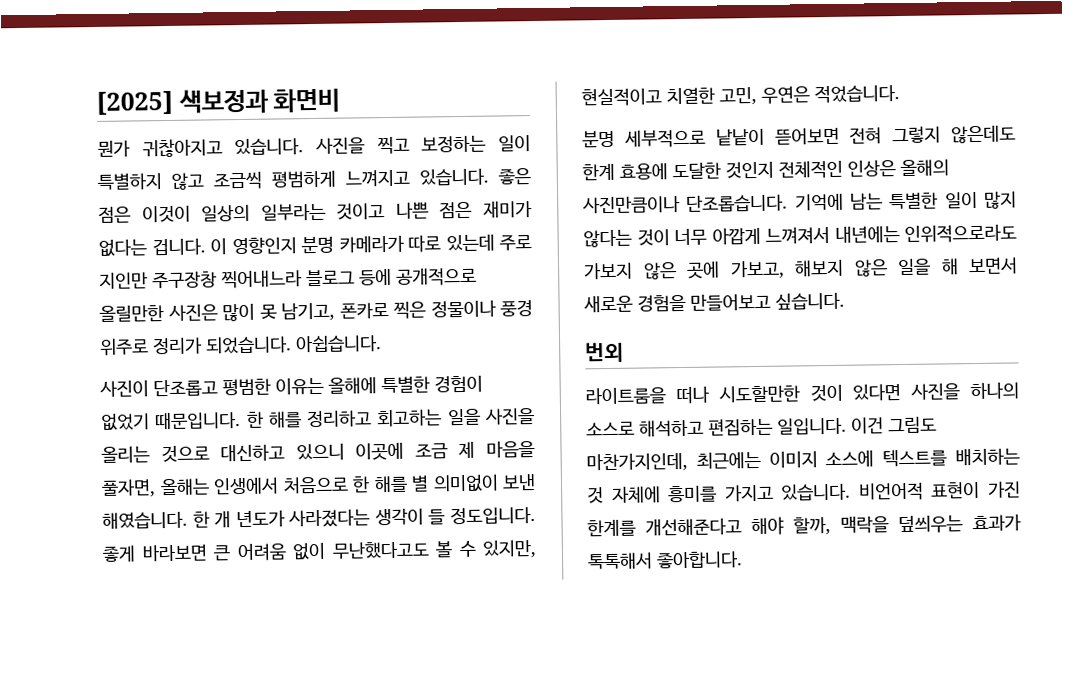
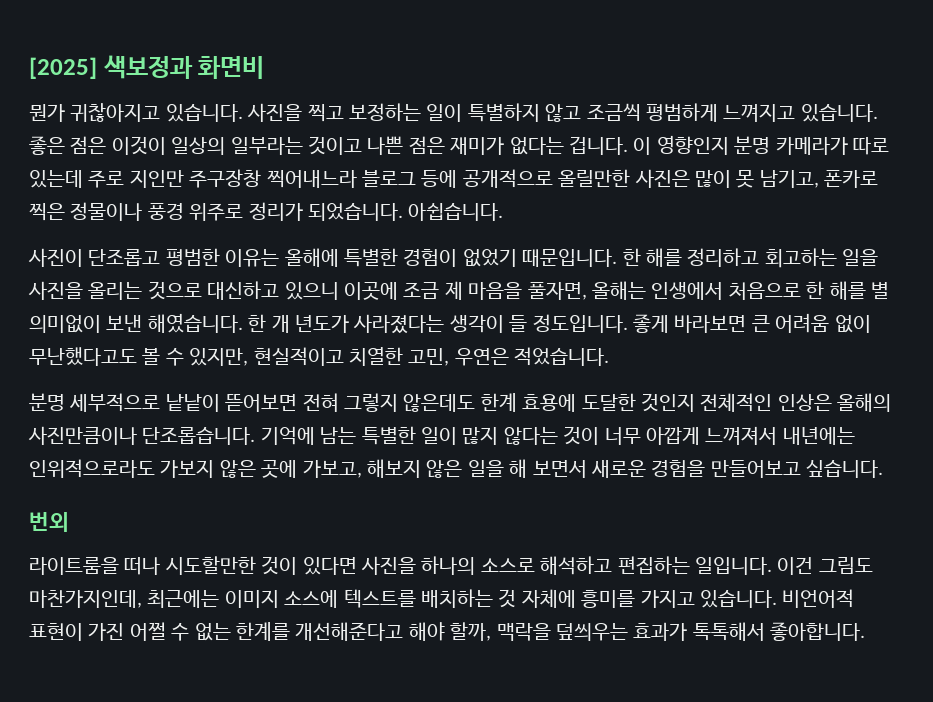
(1021, 489) none -> [129,622,231,641] 어쩔 수 없는

